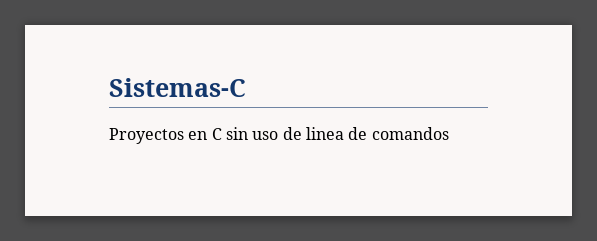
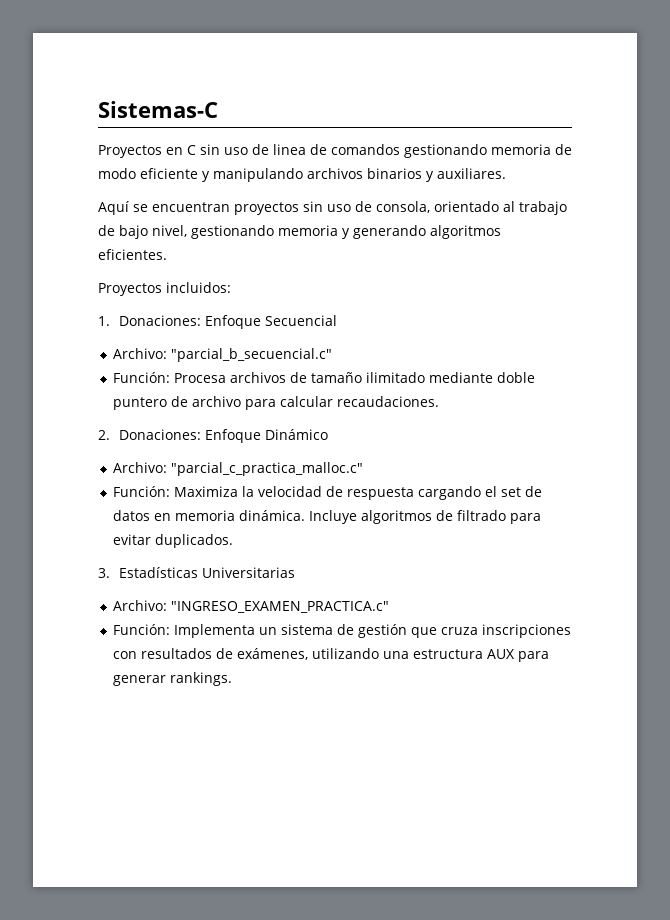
(449, 133) none -> [404,144,572,158] [98,168,506,182] [98,201,567,215] [98,225,501,239] [98,249,167,260] [98,282,231,296] [98,315,338,329] [113,348,333,362] [113,372,536,383] [113,396,440,410] [98,429,329,443] [113,462,364,476] [113,486,543,500] [113,510,542,524] [113,534,234,548] [98,567,296,578] [113,600,390,613] [113,624,572,638] [113,648,550,662] [113,672,233,686] gestionando memoria de modo eficiente y manipulando archivos binarios y auxiliares. // Aquí se encuentran proyectos sin uso de consola, orientado al trabajo de bajo nivel, gestionando memoria y generando algoritmos eficientes. // Proyectos incluidos: // 1. Donaciones: Enfoque Secuencial // Archivo: "parcial_b_secuencial.c" // Función: Procesa archivos de tamaño ilimitado mediante doble puntero de archivo para calcular recaudaciones. // 2. Donaciones: Enfoque Dinámico // Archivo: "parcial_c_practica_malloc.c" // Función: Maximiza la velocidad de respuesta cargando el set de datos en memoria dinámica. Incluye algoritmos de filtrado para evitar duplicados. // 3. Estadísticas Universitarias // Archivo: "INGRESO_EXAMEN_PRACTICA.c" // Función: Implementa un sistema de gestión que cruza inscripciones con resultados de exámenes, utilizando una estructura AUX para generar rankings.

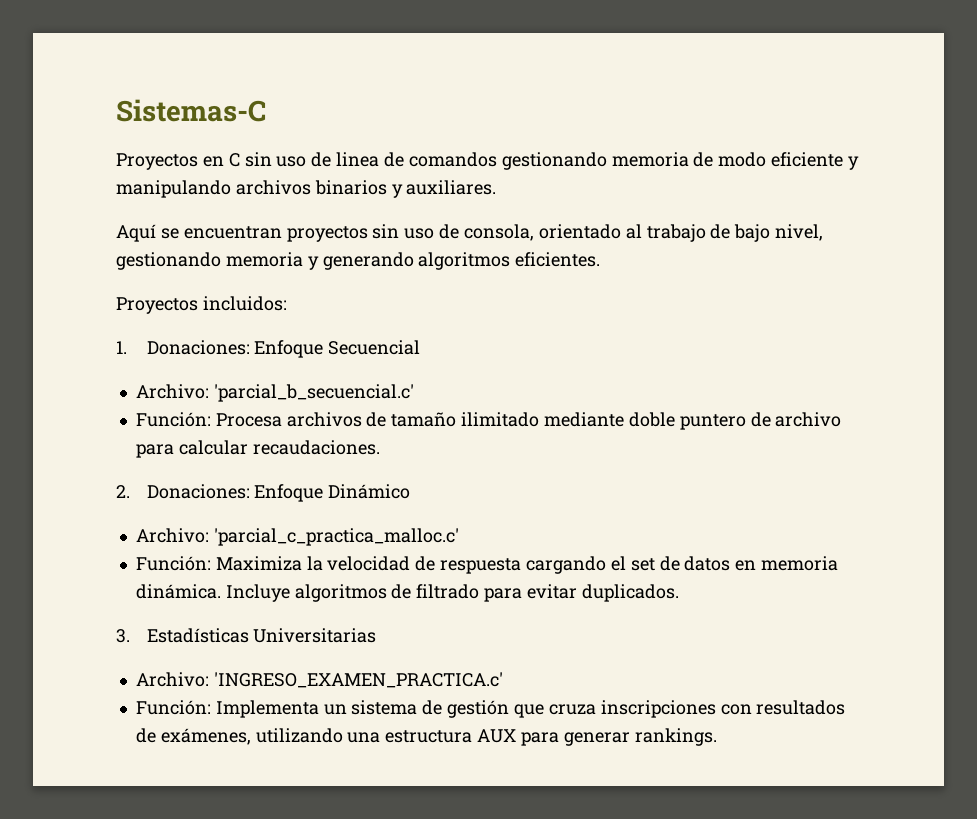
[171,348,333,362] "parcial_b_secuencial.c" -> [213,384,414,402] 'parcial_b_secuencial.c'
[171,462,364,476] "parcial_c_practica_malloc.c" -> [213,528,459,546] 'parcial_c_practica_malloc.c'
[171,601,390,613] "INGRESO_EXAMEN_PRACTICA.c" -> [213,672,503,688] 'INGRESO_EXAMEN_PRACTICA.c'

